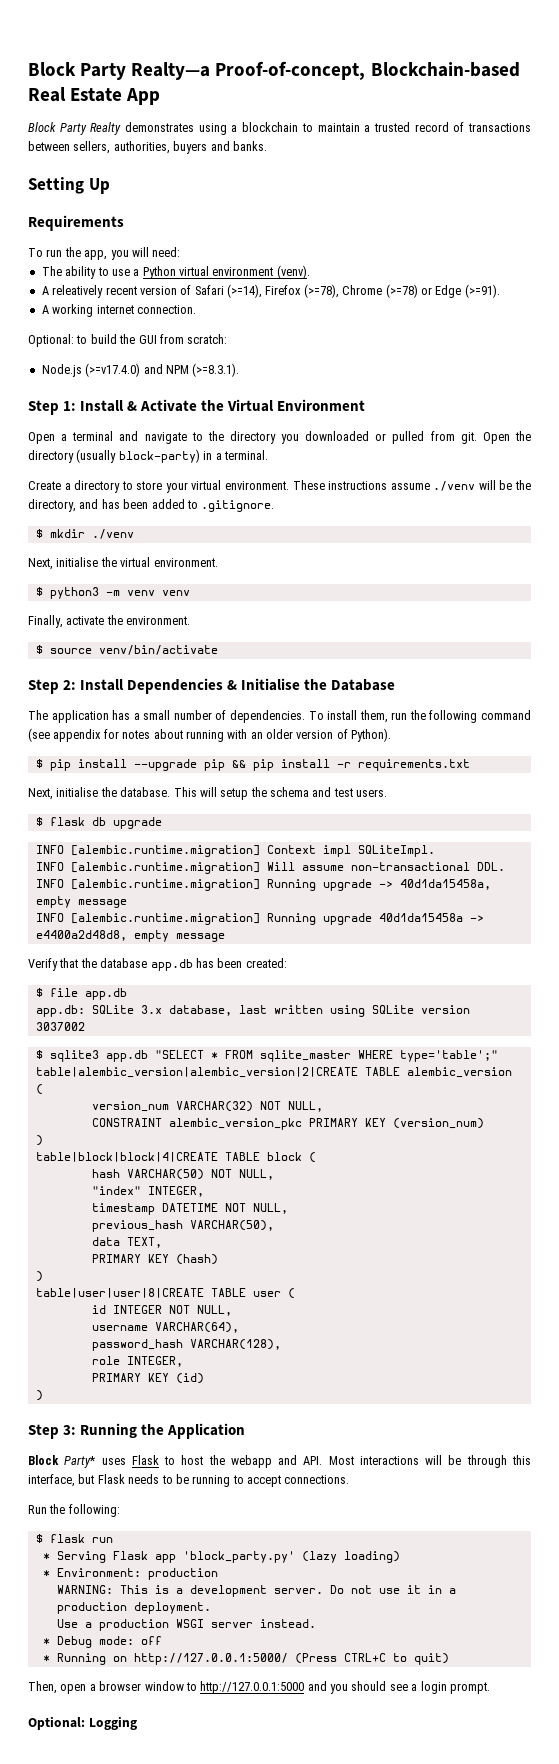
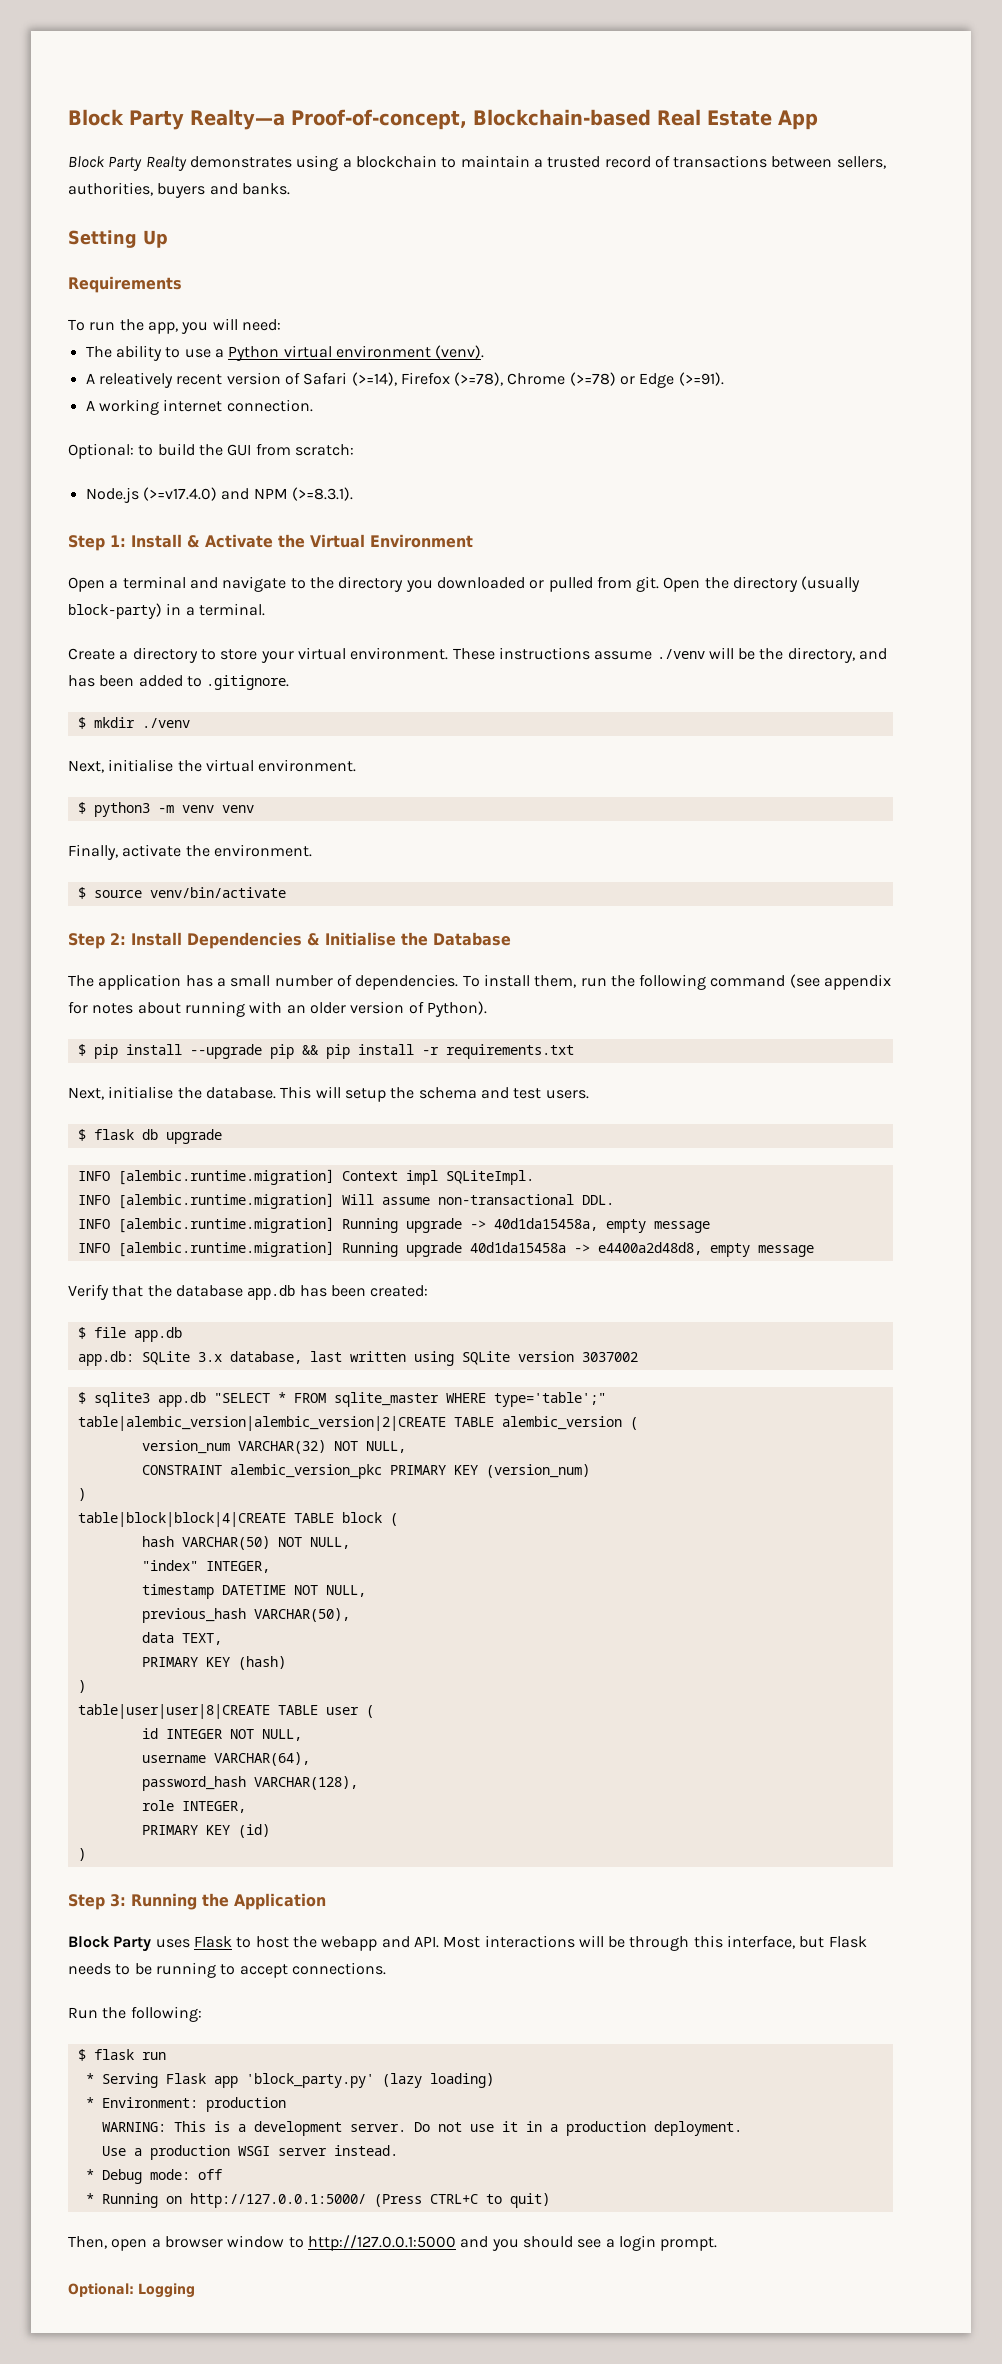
[64,1456,97,1468] Party* -> [113,1936,152,1952] Party

